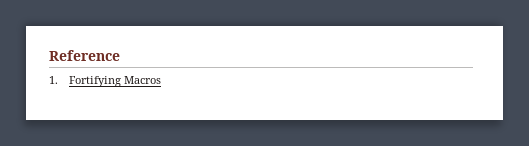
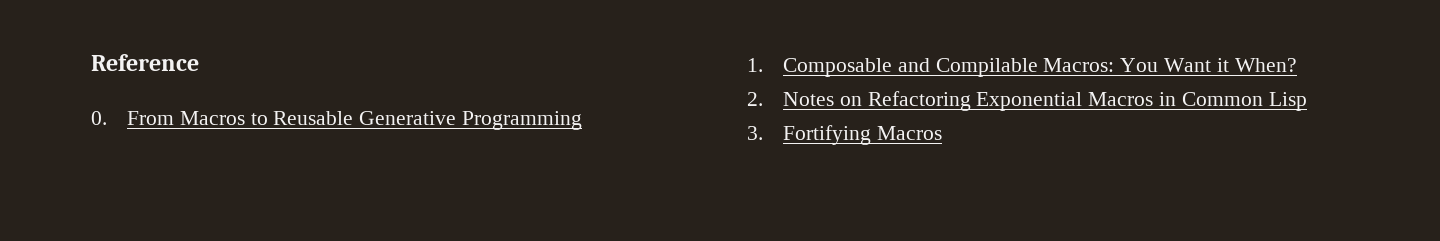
[49,76,58,84] 1. -> [91,111,583,130] [747,58,1297,77] [747,91,1307,111] [747,126,763,140] 0. From Macros to Reusable Generative Programming // 1. Composable and Compilable Macros: You Want it When? // 2. Notes on Refactoring Exponential Macros in Common Lisp // 3.

